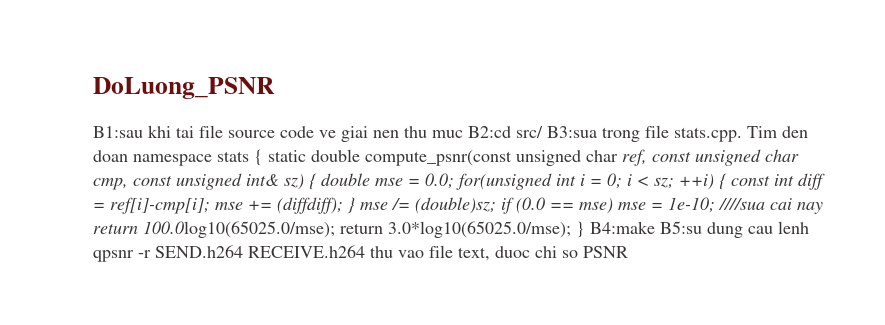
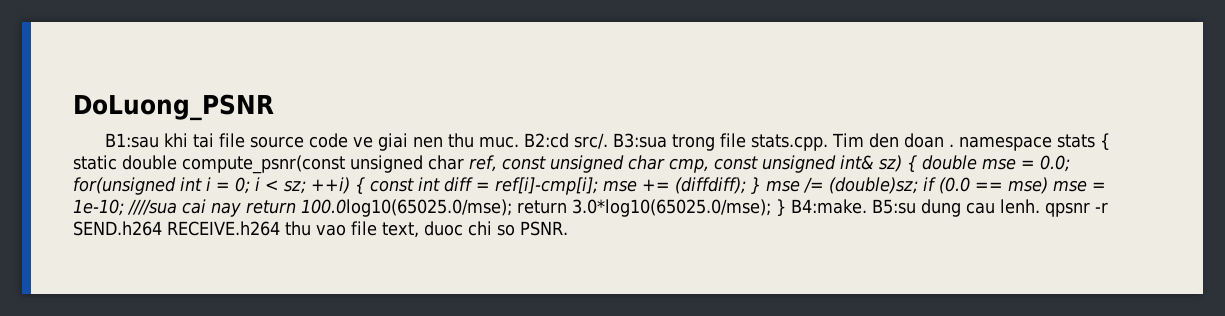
[432,126,543,138] muc B2:cd src/ -> [478,133,608,149] muc. B2:cd src/.
(128, 156) none -> [948,144,954,147] .
[590,221,655,234] B4:make -> [791,199,867,214] B4:make.
[778,221,809,234] lenh -> [1000,199,1040,214] lenh.
[583,246,628,258] PSNR -> [520,221,568,236] PSNR.

